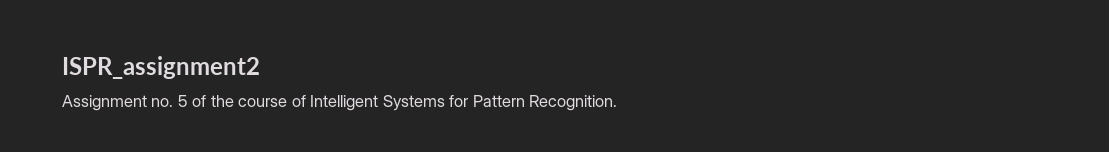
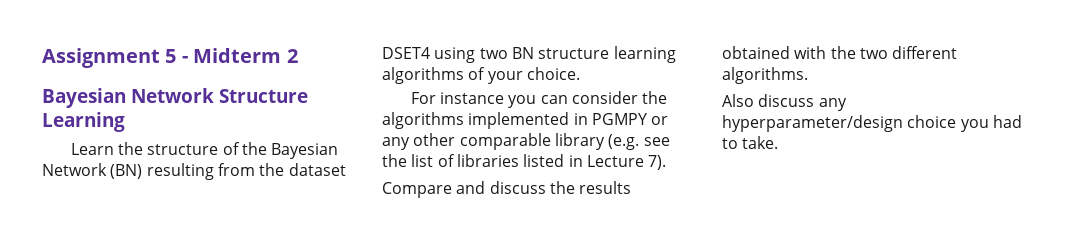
[62,56,260,79] [62,95,618,111] ISPR_assignment2 // Assignment no. 5 of the course of Intelligent Systems for Pattern Recognition. -> [42,48,298,68] [42,88,308,108] [42,112,125,132] [70,142,339,159] [42,163,346,180] [382,46,676,63] [382,67,580,84] [410,91,668,108] [382,112,669,129] [382,133,670,150] [382,154,667,170] [382,181,632,198] [722,46,958,59] [722,67,808,84] [722,94,847,111] [722,115,1022,132] [722,136,779,149] Assignment 5 - Midterm 2 // Bayesian Network Structure Learning // Learn the structure of the Bayesian Network (BN) resulting from the dataset DSET4 using two BN structure learning algorithms of your choice. // For instance you can consider the algorithms implemented in PGMPY or any other comparable library (e.g. see the list of libraries listed in Lecture 7). // Compare and discuss the results obtained with the two different algorithms. // Also discuss any hyperparameter/design choice you had to take.

